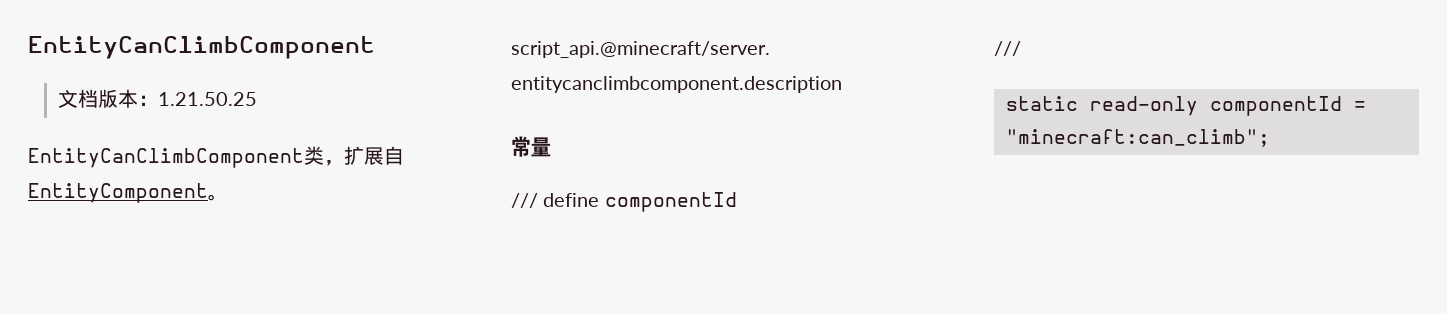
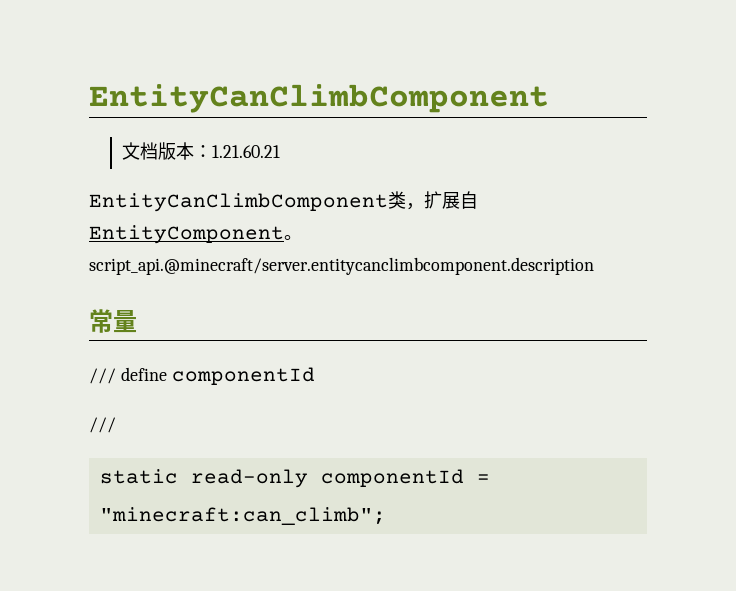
[158,92,258,106] 1.21.50.25 -> [212,145,281,158] 1.21.60.21

